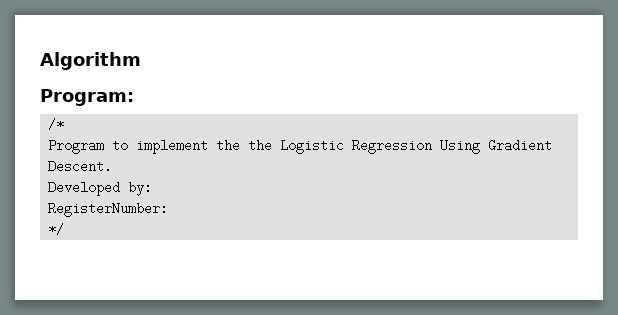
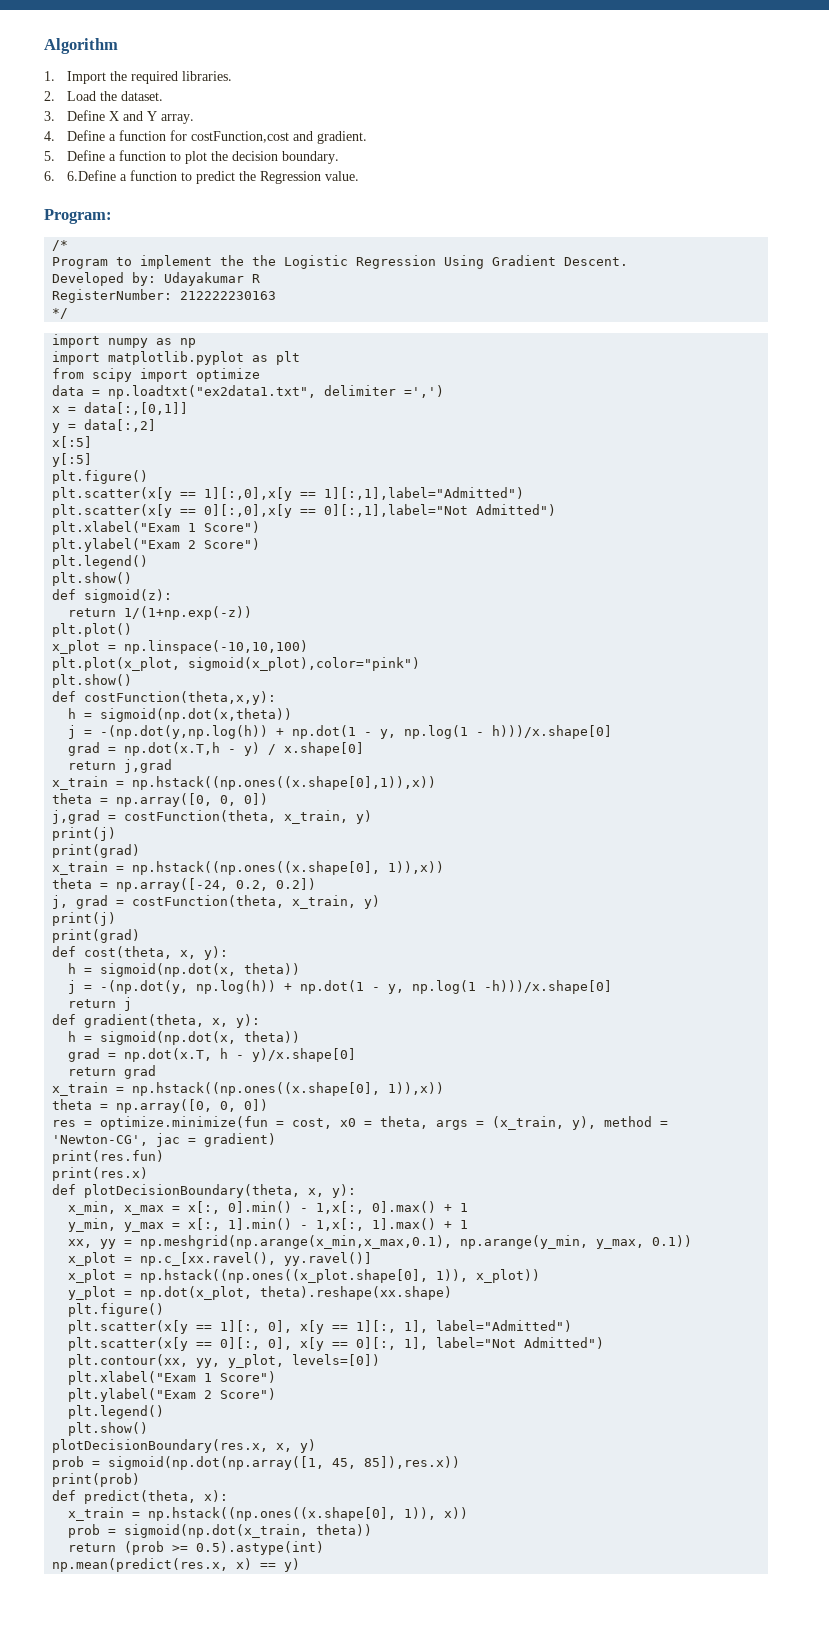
(141, 61) none -> [44,71,233,84] [44,91,164,101] [44,110,195,124] [44,130,368,144] [44,150,340,164] [44,170,360,184] // 1. Import the required libraries. // 2. Load the dataset. // 3. Define X and Y array. // 4. Define a function for costFunction,cost and gradient. // 5. Define a function to plot the decision boundary. // 6. 6.Define a function to predict the Regression value.
(152, 188) none -> [164,272,261,286] Udayakumar R
(168, 209) none -> [180,291,277,300] 212222230163
(64, 229) none -> [52,334,197,348] [52,351,301,365] [52,368,261,382] [52,385,445,399] [52,402,189,415] [52,419,157,433] [52,436,93,448] [52,453,93,467] [52,470,149,484] [52,487,525,501] [52,504,557,518] [52,521,261,535] [52,538,261,552] [52,555,149,569] [52,572,133,586] [52,589,173,603] [68,606,253,620] [52,623,133,637] [52,640,309,654] [52,657,421,671] [52,674,133,688] [52,691,277,705] [68,708,293,722] [68,725,613,739] [68,742,365,756] [68,759,173,773] [52,776,437,790] [52,793,269,807] [52,810,373,824] [52,827,117,841] [52,844,141,858] [52,861,445,875] [52,878,317,892] [52,895,381,909] [52,912,117,926] [52,929,141,943] [52,946,229,960] [68,963,301,977] [68,980,613,994] [68,997,133,1011] [52,1014,261,1028] [68,1031,301,1045] [68,1048,357,1062] [68,1065,157,1079] [52,1082,445,1096] [52,1099,269,1113] [52,1116,669,1130] [52,1133,277,1147] [52,1150,165,1164] [52,1167,149,1181] [52,1184,357,1198] [68,1201,469,1215] [68,1218,469,1232] [68,1235,693,1249] [68,1252,373,1266] [68,1269,541,1283] [68,1286,453,1300] [68,1303,165,1317] [68,1320,573,1334] [68,1337,605,1351] [68,1354,381,1368] [68,1371,277,1385] [68,1388,277,1402] [68,1405,165,1419] [68,1422,149,1436] [52,1439,317,1453] [52,1456,461,1470] [52,1473,141,1487] [52,1490,229,1504] [68,1507,469,1521] [68,1524,373,1538] [68,1541,325,1555] [52,1558,301,1572] // import numpy as np // import matplotlib.pyplot as plt // from scipy import optimize // data = np.loadtxt("ex2data1.txt", delimiter =',') // x = data[:,[0,1]] // y = data[:,2] // x[:5] // y[:5] // plt.figure() // plt.scatter(x[y == 1][:,0],x[y == 1][:,1],label="Admitted") // plt.scatter(x[y == 0][:,0],x[y == 0][:,1],label="Not Admitted") // plt.xlabel("Exam 1 Score") // plt.ylabel("Exam 2 Score") // plt.legend() // plt.show() // def sigmoid(z): // return 1/(1+np.exp(-z)) // plt.plot() // x_plot = np.linspace(-10,10,100) // plt.plot(x_plot, sigmoid(x_plot),color="pink") // plt.show() // def costFunction(theta,x,y): // h = sigmoid(np.dot(x,theta)) // j = -(np.dot(y,np.log(h)) + np.dot(1 - y, np.log(1 - h)))/x.shape[0] // grad = np.dot(x.T,h - y) / x.shape[0] // return j,grad // x_train = np.hstack((np.ones((x.shape[0],1)),x)) // theta = np.array([0, 0, 0]) // j,grad = costFunction(theta, x_train, y) // print(j) // print(grad) // x_train = np.hstack((np.ones((x.shape[0], 1)),x)) // theta = np.array([-24, 0.2, 0.2]) // j, grad = costFunction(theta, x_train, y) // print(j) // print(grad) // def cost(theta, x, y): // h = sigmoid(np.dot(x, theta)) // j = -(np.dot(y, np.log(h)) + np.dot(1 - y, np.log(1 -h)))/x.shape[0] // return j // def gradient(theta, x, y): // h = sigmoid(np.dot(x, theta)) // grad = np.dot(x.T, h - y)/x.shape[0] // return grad // x_train = np.hstack((np.ones((x.shape[0], 1)),x)) // theta = np.array([0, 0, 0]) // res = optimize.minimize(fun = cost, x0 = theta, args = (x_train, y), method = 'Newton-CG', jac = gradient) // print(res.fun) // print(res.x) // def plotDecisionBoundary(theta, x, y): // x_min, x_max = x[:, 0].min() - 1,x[:, 0].max() + 1 // y_min, y_max = x[:, 1].min() - 1,x[:, 1].max() + 1 // xx, yy = np.meshgrid(np.arange(x_min,x_max,0.1), np.arange(y_min, y_max, 0.1)) // x_plot = np.c_[xx.ravel(), yy.ravel()] // x_plot = np.hstack((np.ones((x_plot.shape[0], 1)), x_plot)) // y_plot = np.dot(x_plot, theta).reshape(xx.shape) // plt.figure() // plt.scatter(x[y == 1][:, 0], x[y == 1][:, 1], label="Admitted") // plt.scatter(x[y == 0][:, 0], x[y == 0][:, 1], label="Not Admitted") // plt.contour(xx, yy, y_plot, levels=[0]) // plt.xlabel("Exam 1 Score") // plt.ylabel("Exam 2 Score") // plt.legend() // plt.show() // plotDecisionBoundary(res.x, x, y) // prob = sigmoid(np.dot(np.array([1, 45, 85]),res.x)) // print(prob) // def predict(theta, x): // x_train = np.hstack((np.ones((x.shape[0], 1)), x)) // prob = sigmoid(np.dot(x_train, theta)) // return (prob >= 0.5).astype(int) // np.mean(predict(res.x, x) == y)

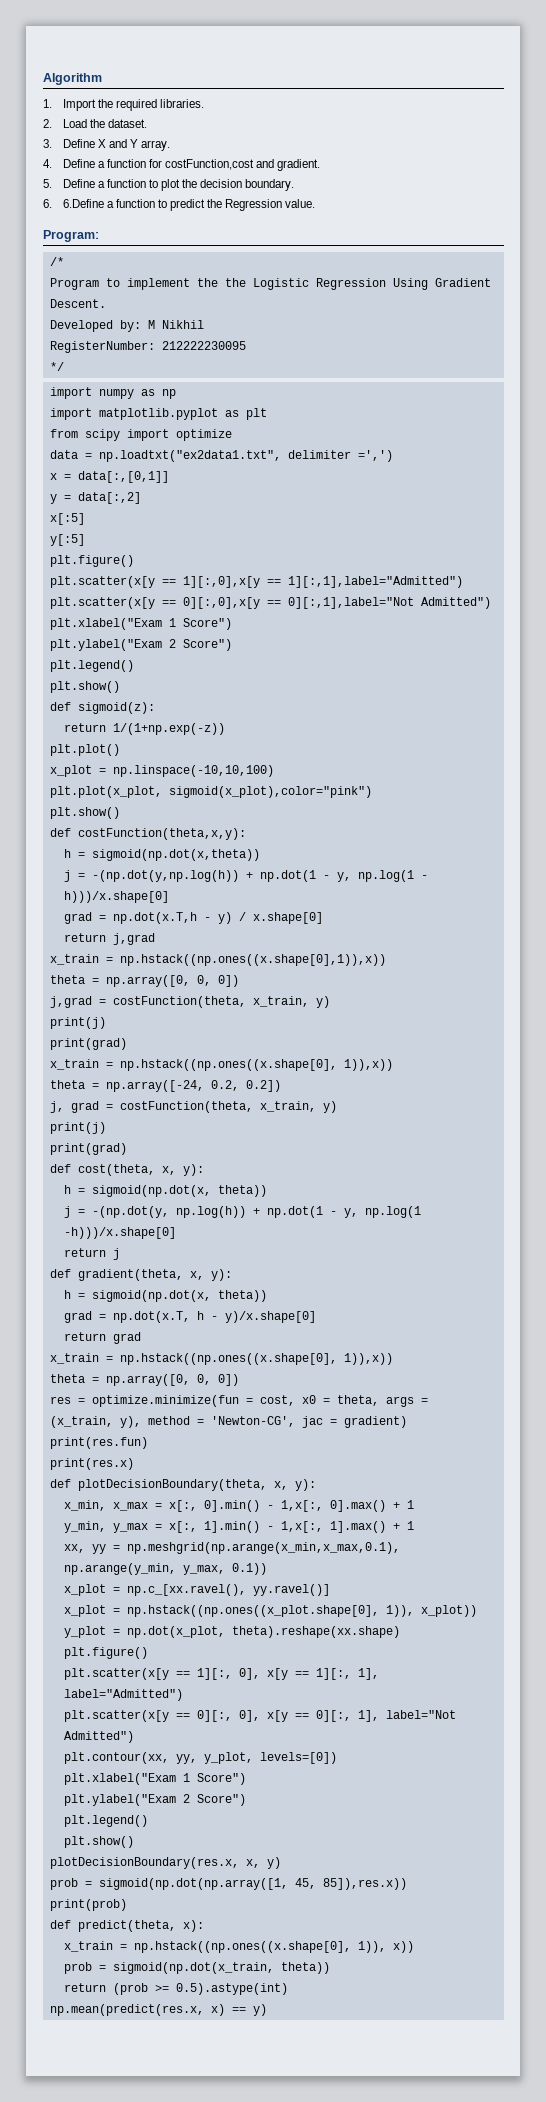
[164,272,261,286] Udayakumar R -> [147,320,204,329] M Nikhil
[180,291,277,300] 212222230163 -> [161,341,246,350] 212222230095

